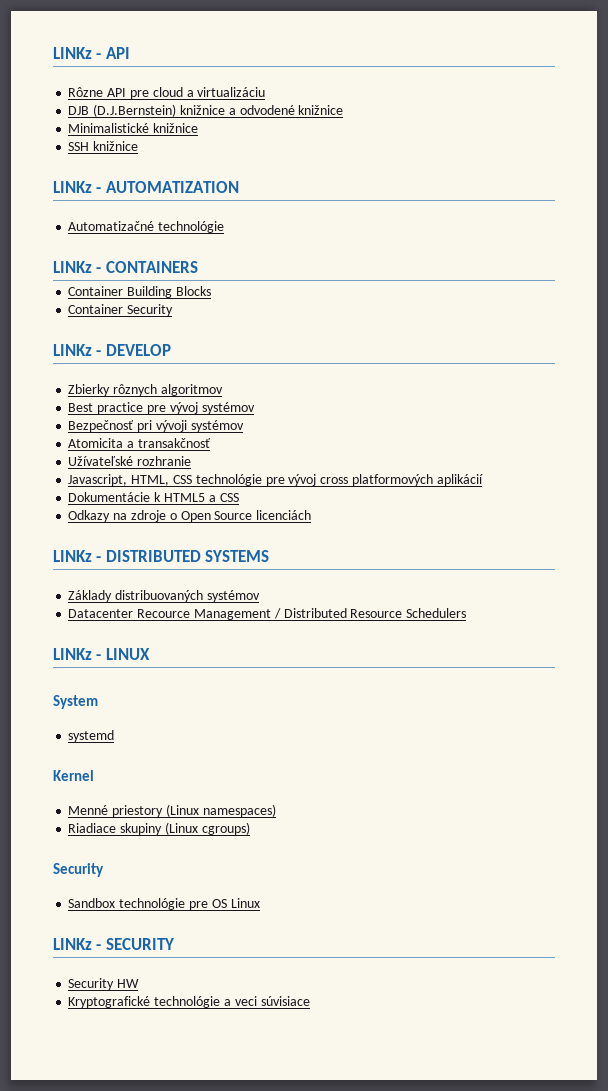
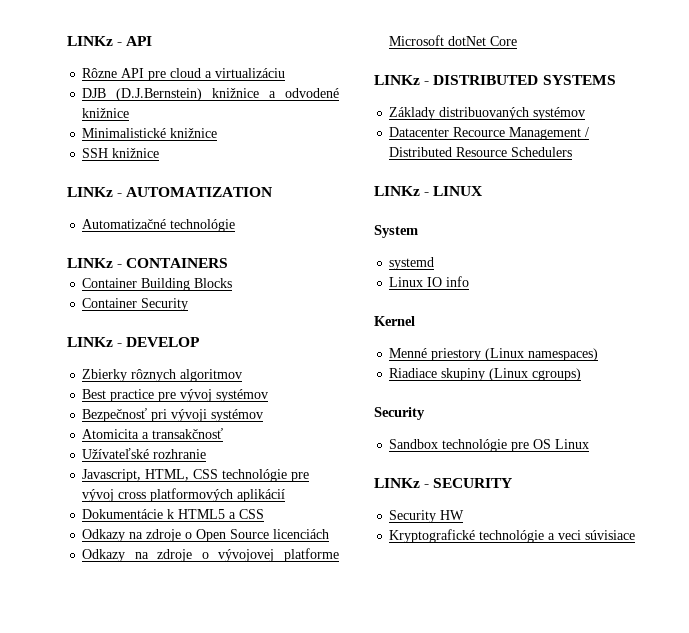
(312, 515) none -> [82,548,340,562] [389,35,518,46] // Odkazy na zdroje o vývojovej platforme Microsoft dotNet Core
(115, 736) none -> [389,276,470,287] // Linux IO info

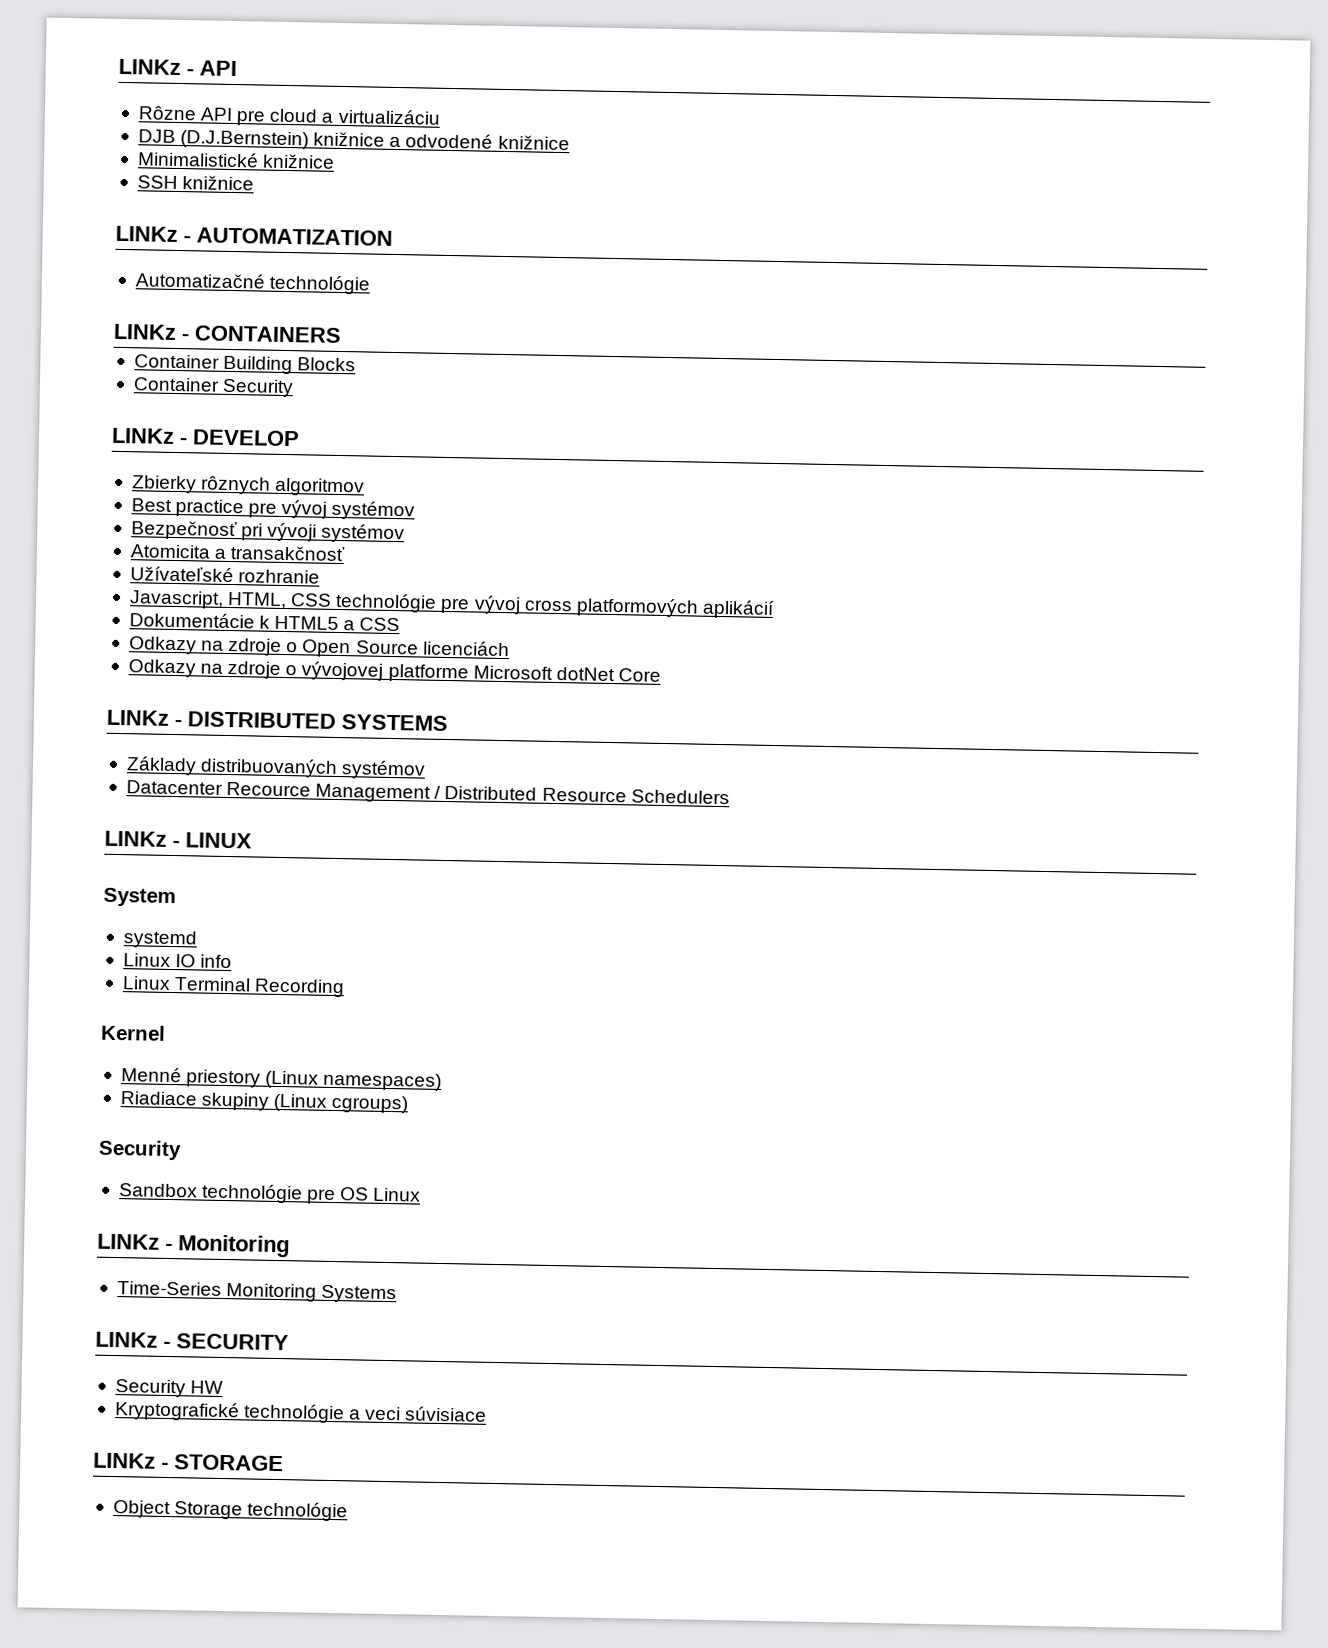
(470, 281) none -> [121,976,346,998] // Linux Terminal Recording
(590, 444) none -> [97,1233,290,1258] [116,1281,398,1304] // LINKz - Monitoring // Time-Series Monitoring Systems
(636, 535) none -> [93,1452,284,1472] [112,1500,349,1522] // LINKz - STORAGE // Object Storage technológie

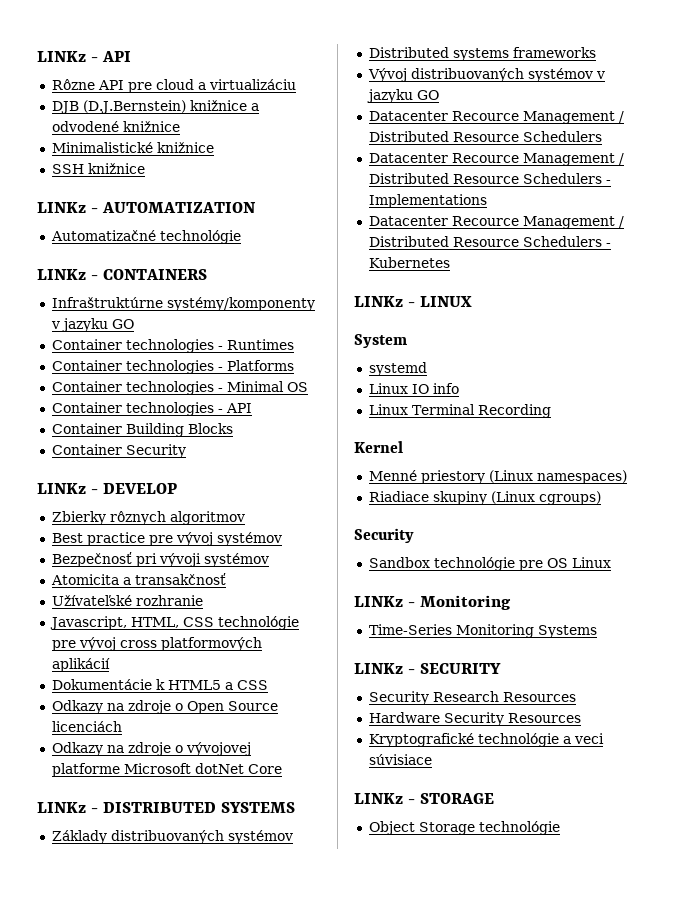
(342, 334) none -> [51,297,315,311] [50,318,134,332] [51,339,294,353] [51,360,294,374] [51,381,308,395] [51,402,252,416] // Infraštruktúrne systémy/komponenty v jazyku GO // Container technologies - Runtimes // Container technologies - Platforms // Container technologies - Minimal OS // Container technologies - API
[125,780,730,805] // Datacenter Recource Management / Distributed Resource Schedulers -> [368,47,596,61] [367,68,605,82] [366,89,439,103] [368,111,624,124] [368,131,602,142] [368,153,624,166] [368,173,611,184] [368,194,487,208] [368,216,624,229] [368,236,611,247] [368,257,450,268] // Distributed systems frameworks // Vývoj distribuovaných systémov v jazyku GO // Datacenter Recource Management / Distributed Resource Schedulers // Datacenter Recource Management / Distributed Resource Schedulers - Implementations // Datacenter Recource Management / Distributed Resource Schedulers - Kubernetes
[190,1380,224,1395] HW -> [432,691,576,702] [368,712,581,726] Research Resources // Hardware Security Resources

